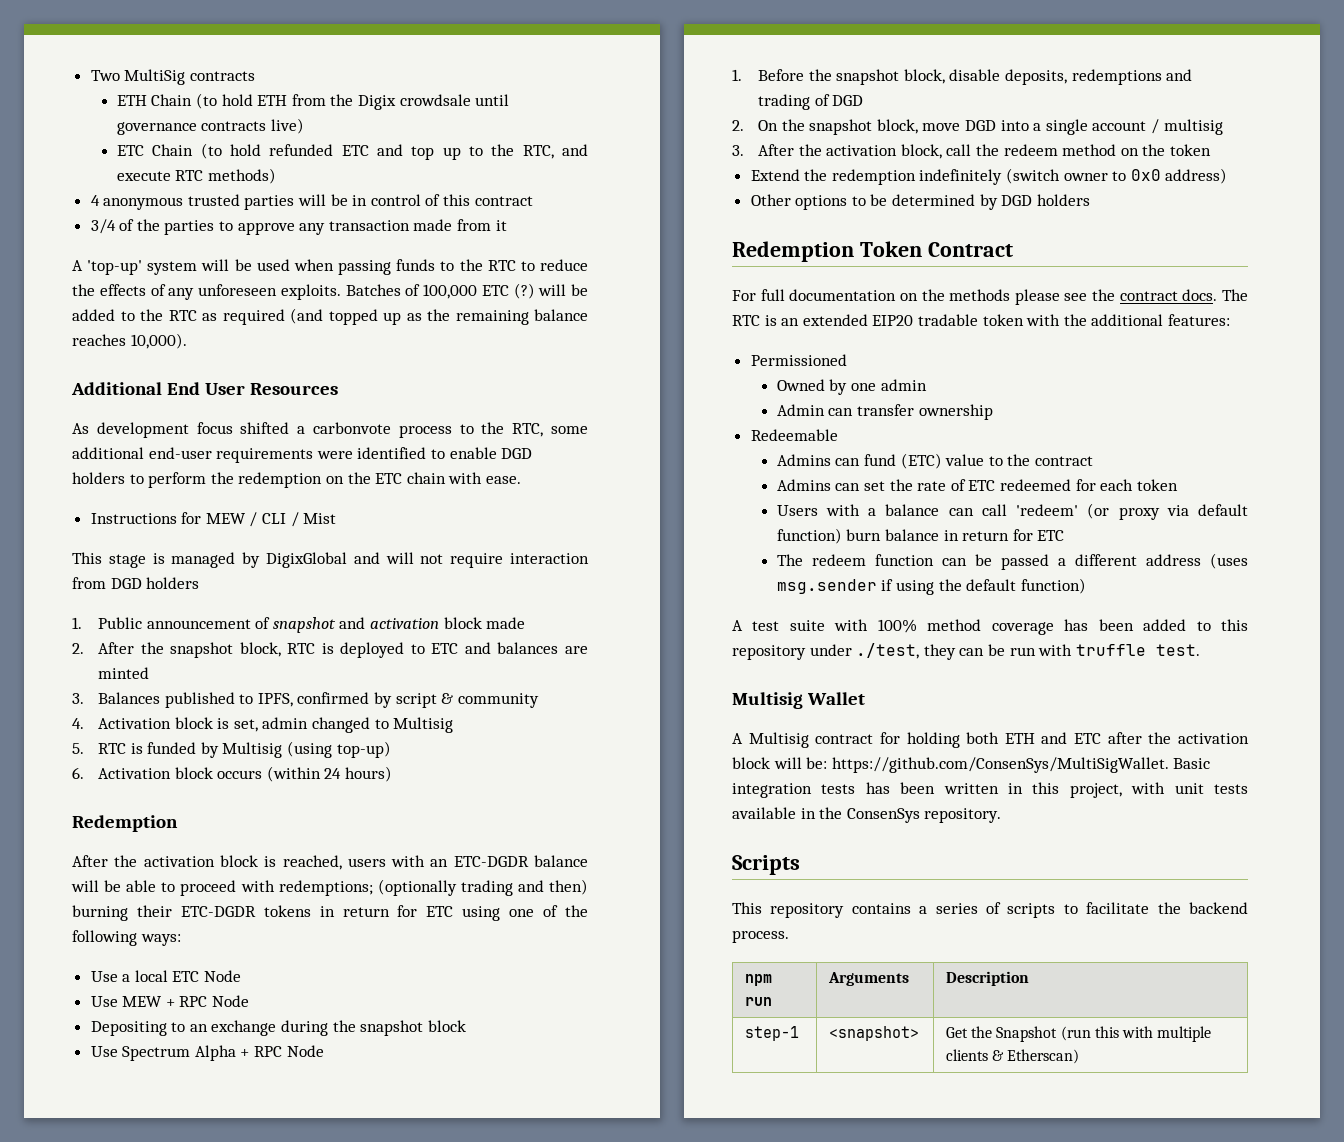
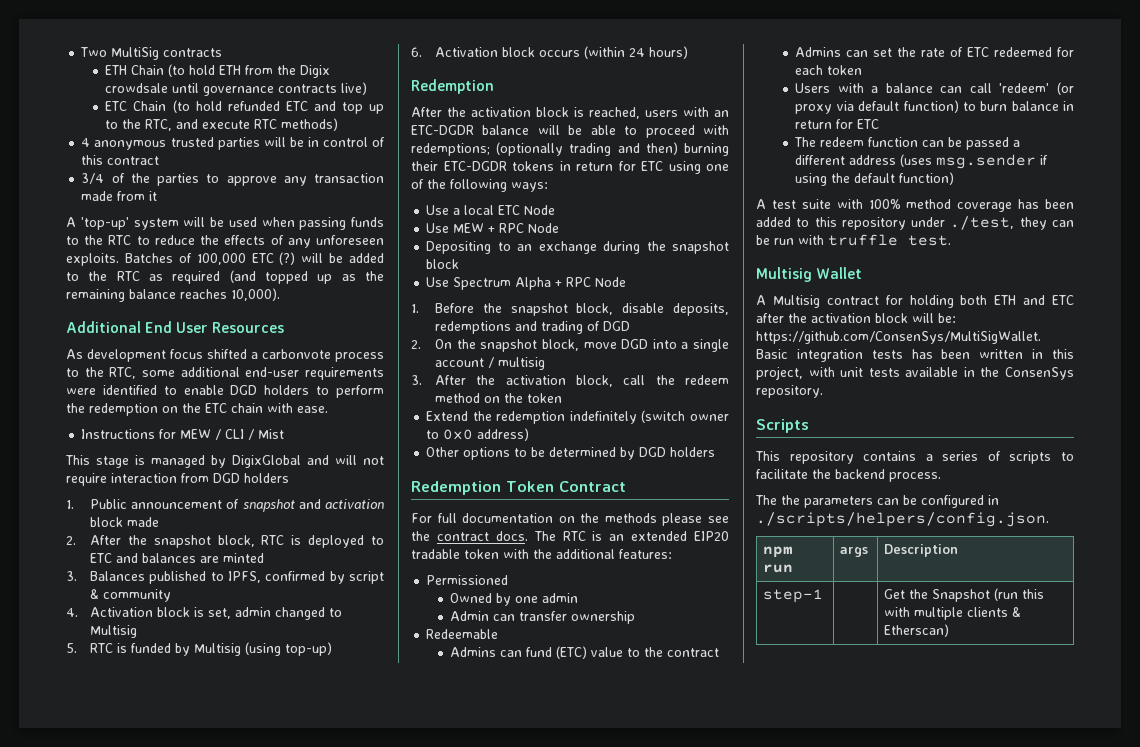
(842, 536) none -> [962,102,976,111] to
(789, 936) none -> [755,495,999,508] [756,512,1049,527] // The the parameters can be configured in ./scripts/helpers/config.json.
[827,972,909,986] Arguments -> [840,547,869,557] args
[828,1026,919,1041] <snapshot> -> (824, 596) none

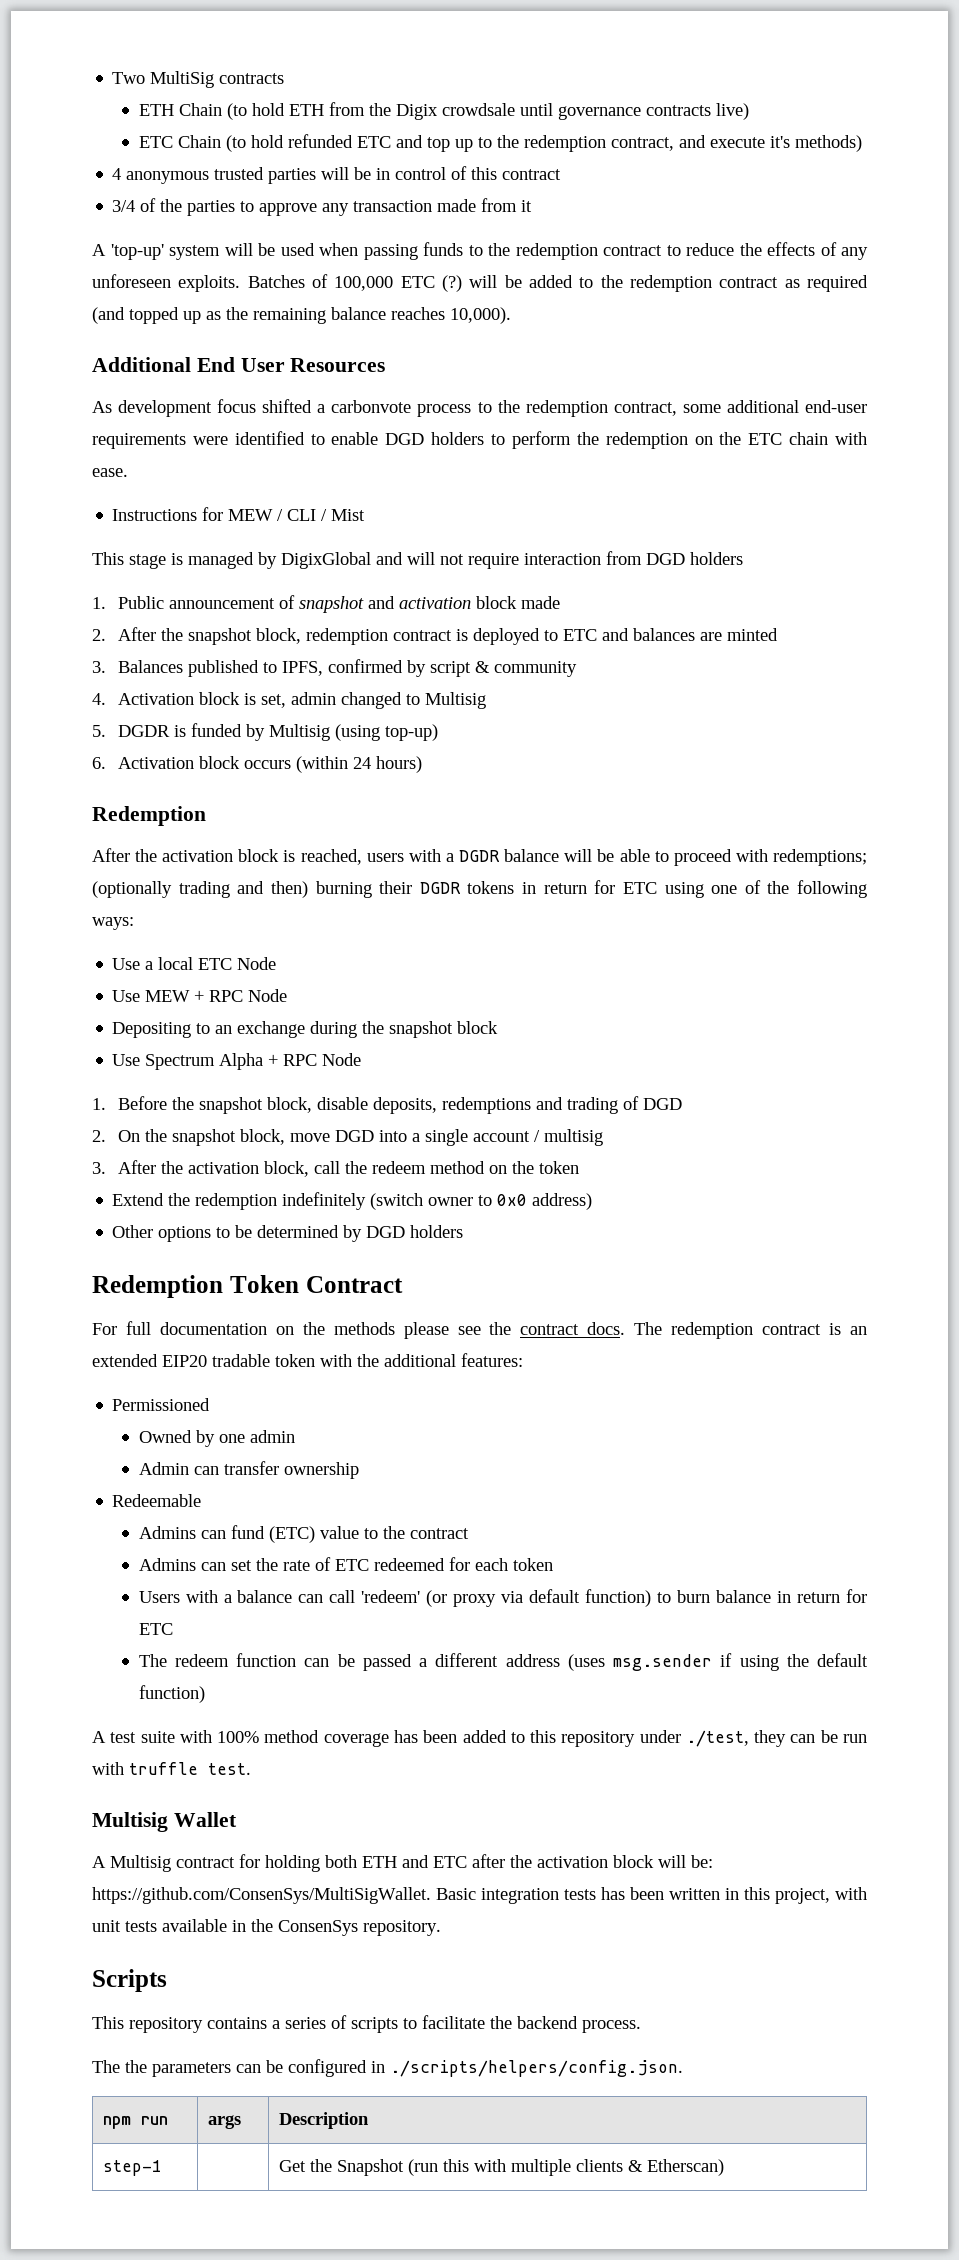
[145,119,173,131] RTC, -> [523,135,674,152] redemption contract,
[254,119,278,129] RTC -> [769,136,790,148] it's
[108,235,132,245] RTC -> [515,243,662,260] redemption contract
[116,271,140,281] RTC -> [629,275,779,292] redemption contract
[109,367,137,379] RTC, -> [525,400,677,417] redemption contract,
[261,535,285,545] RTC -> [306,628,453,645] redemption contract
[89,643,113,653] RTC -> [118,725,171,737] DGDR
[714,110,729,117] [411,125,474,135] an ETC-DGDR -> [445,850,501,862] a DGDR
[443,161,507,171] ETC-DGDR -> [419,882,461,894] DGDR
[562,531,586,541] RTC -> [671,1322,822,1339] redemption contract

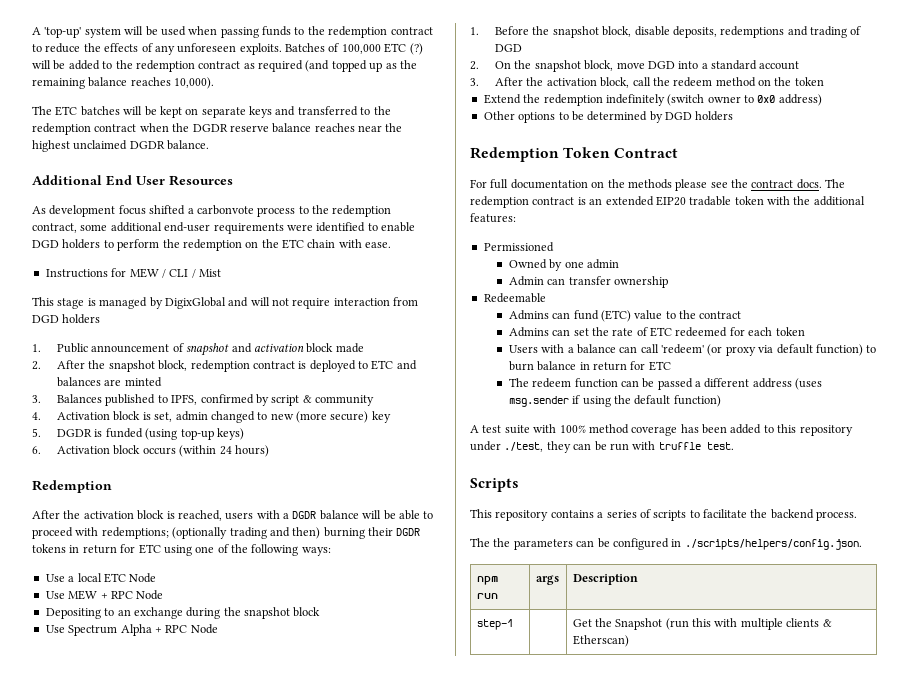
[112,71,285,88] [138,102,749,120] [138,134,862,152] [112,166,562,184] [112,198,533,216] Two MultiSig contracts // ETH Chain (to hold ETH from the Digix crowdsale until governance contracts live) // ETC Chain (to hold refunded ETC and top up to the redemption contract, and execute it's methods) // 4 anonymous trusted parties will be in control of this contract // 3/4 of the parties to approve any transaction made from it // -> (32, 31) none
(511, 315) none -> [32,106,391,118] [32,123,403,135] [32,140,210,152] // The ETC batches will be kept on separate keys and transferred to the redemption contract when the DGDR reserve balance reaches near the highest unclaimed DGDR balance.
[425,692,487,709] Multisig -> [270,411,391,423] new (more secure) key
[246,724,439,741] by Multisig (using top-up) -> [145,428,244,440] (using top-up keys)
[425,1129,469,1146] single -> [710,60,757,70] standard
[534,1129,604,1146] / multisig -> (800, 65) none
[92,1812,237,1832] [92,1854,713,1872] [92,1887,867,1904] [92,1919,441,1936] // Multisig Wallet // A Multisig contract for holding both ETH and ETC after the activation block will be: https://github.com/ConsenSys/MultiSigWallet. Basic integration tests has been written in this project, with unit tests available in the ConsenSys repository. -> (734, 446) none

